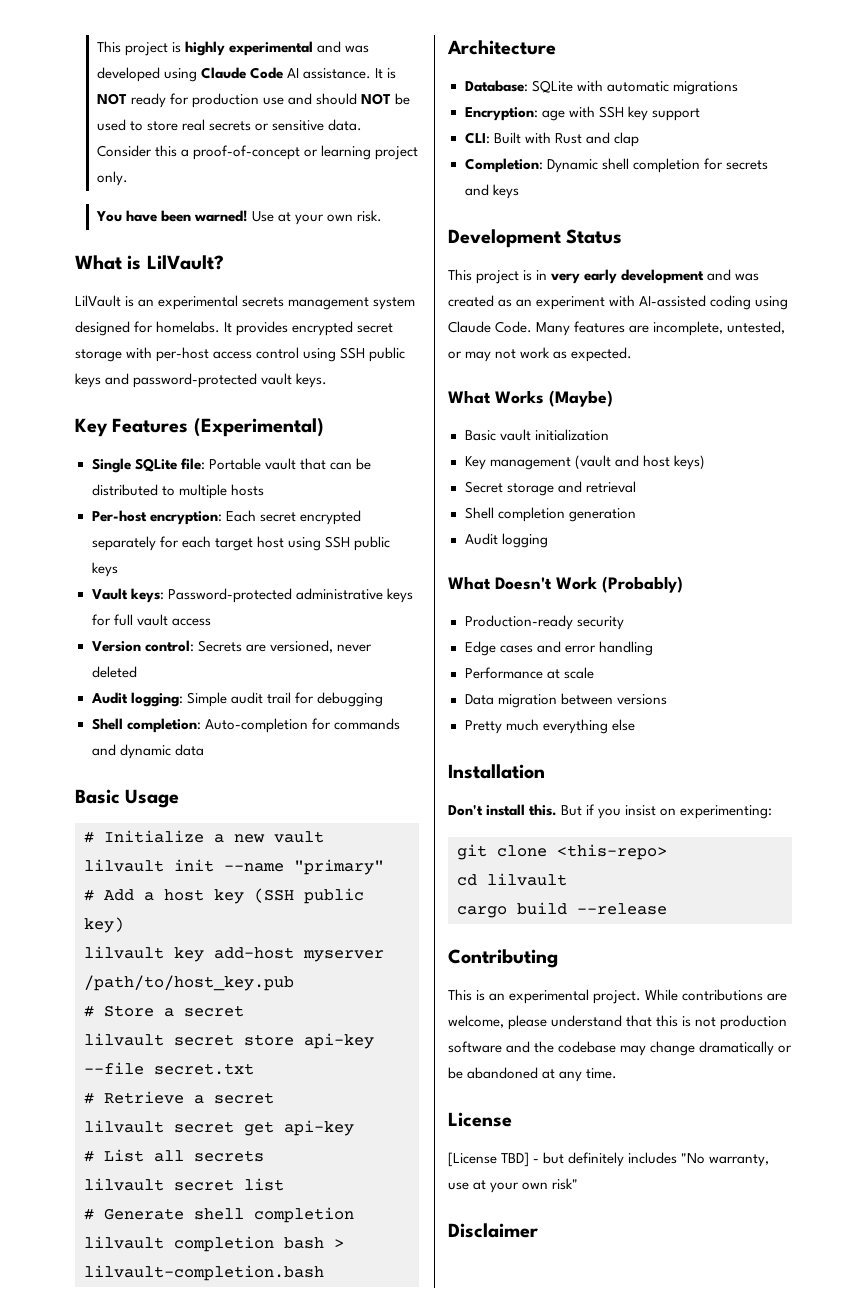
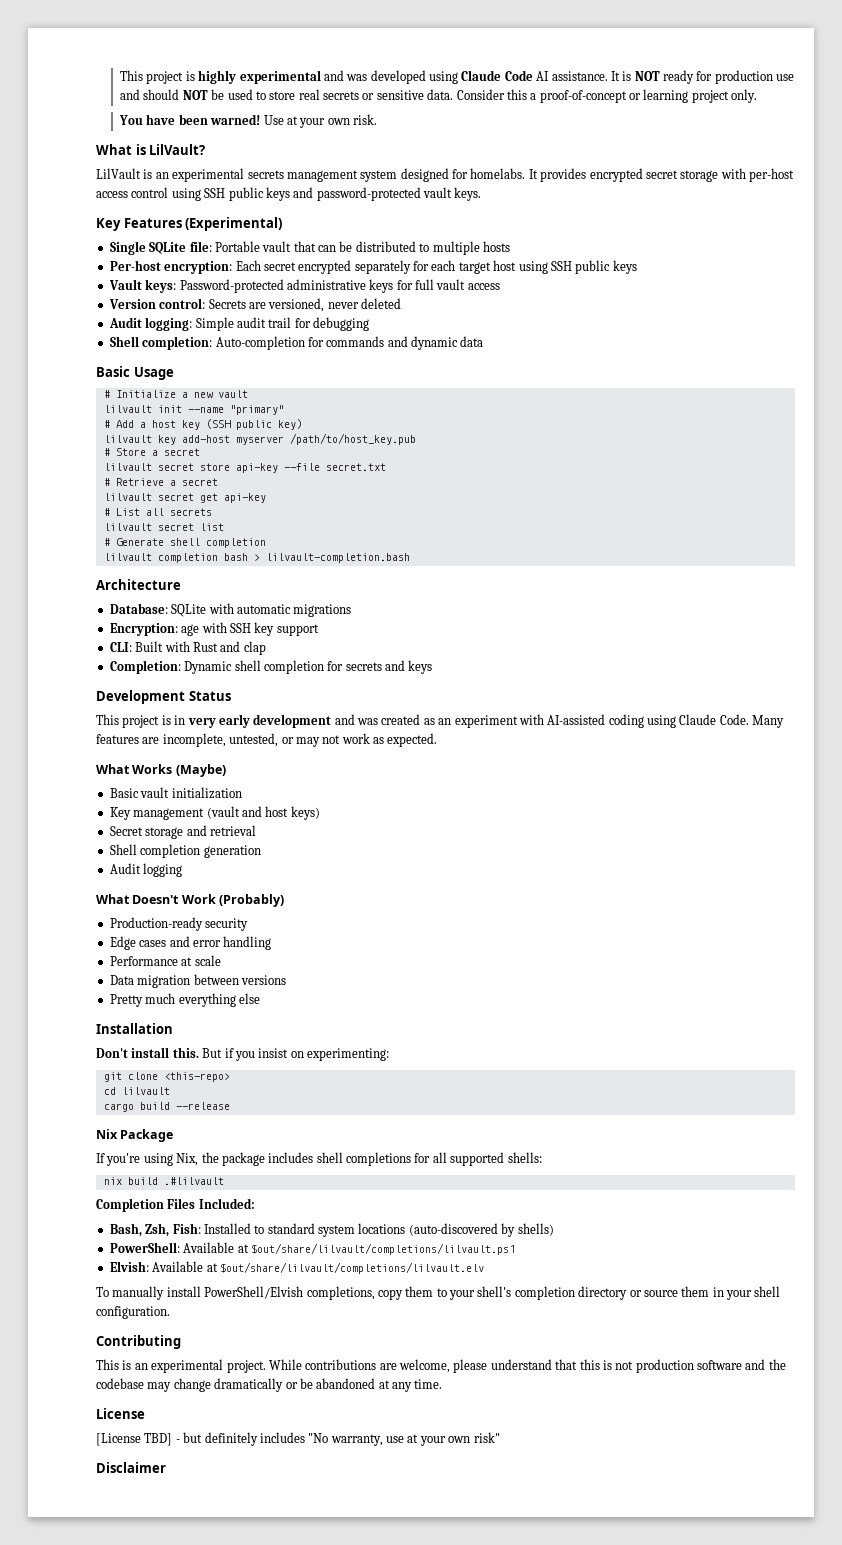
(667, 909) none -> [96,1129,174,1142] [96,1152,542,1166] [103,1177,224,1185] [96,1198,255,1212] [109,1223,554,1237] [109,1242,515,1255] [109,1261,484,1274] [96,1286,781,1300] [96,1306,170,1319] // Nix Package // If you're using Nix, the package includes shell completions for all supported shells: // nix build .#lilvault // Completion Files Included: // Bash, Zsh, Fish: Installed to standard system locations (auto-discovered by shells) // PowerShell: Available at $out/share/lilvault/completions/lilvault.ps1 // Elvish: Available at $out/share/lilvault/completions/lilvault.elv // To manually install PowerShell/Elvish completions, copy them to your shell's completion directory or source them in your shell configuration.

